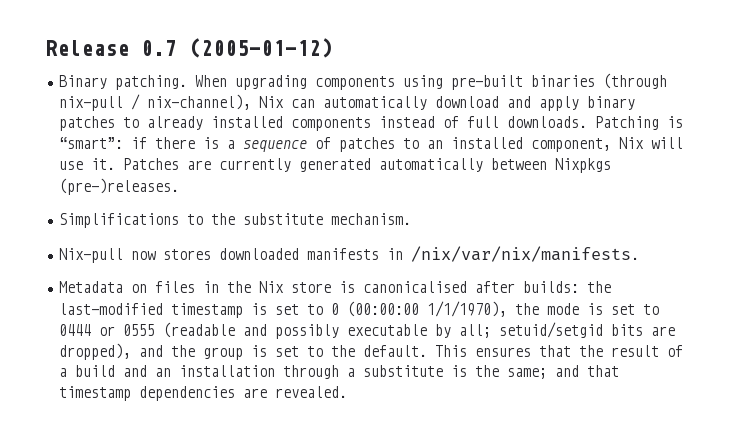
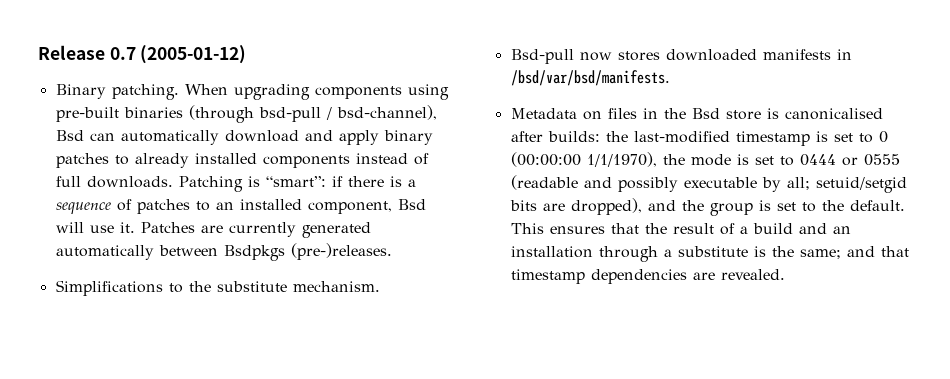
[58,94,284,111] nix-pull / nix-channel), Nix -> [258,105,437,122] [55,130,84,141] bsd-pull / bsd-channel), Bsd
[618,137,644,149] Nix -> [397,199,426,210] Bsd
[554,158,611,173] Nixpkgs -> [223,245,285,261] Bsdpkgs
[58,248,123,263] Nix-pull -> [510,49,574,64] Bsd-pull
[410,246,639,262] /nix/var/nix/manifests. -> [510,70,670,86] /bsd/var/bsd/manifests.
[258,281,284,293] Nix -> [691,108,720,119] Bsd

